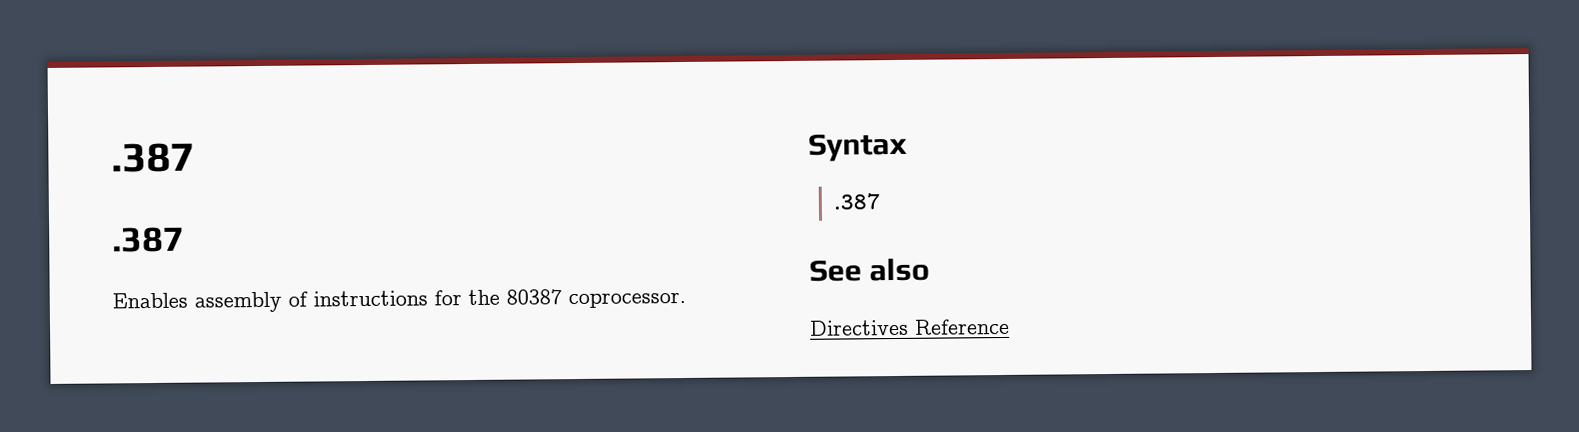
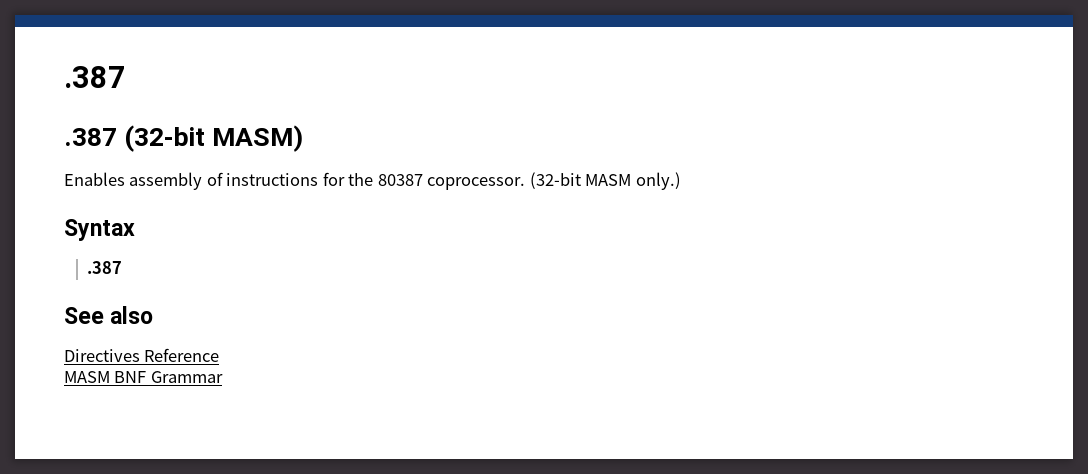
(185, 239) none -> [124,125,304,152] (32-bit MASM)
(686, 300) none -> [529,172,681,190] (32-bit MASM only.)
(1010, 326) none -> [64,371,223,383] // MASM BNF Grammar

